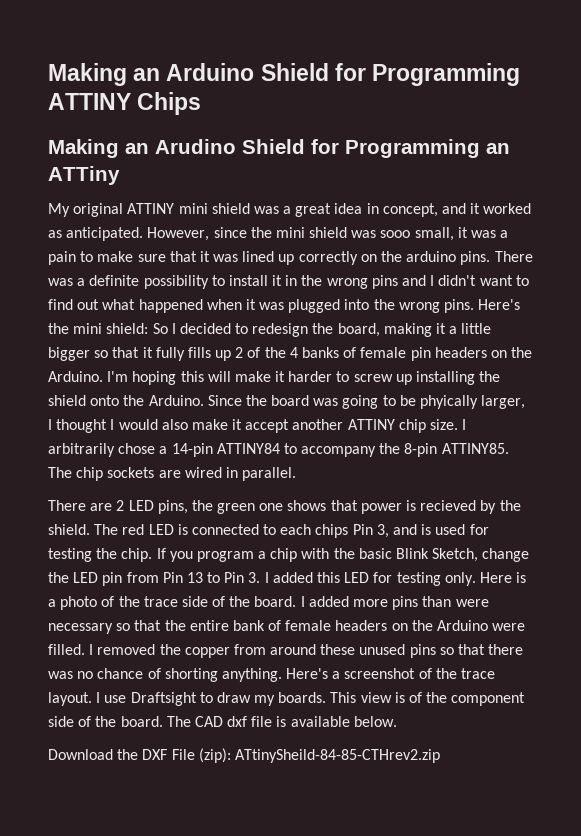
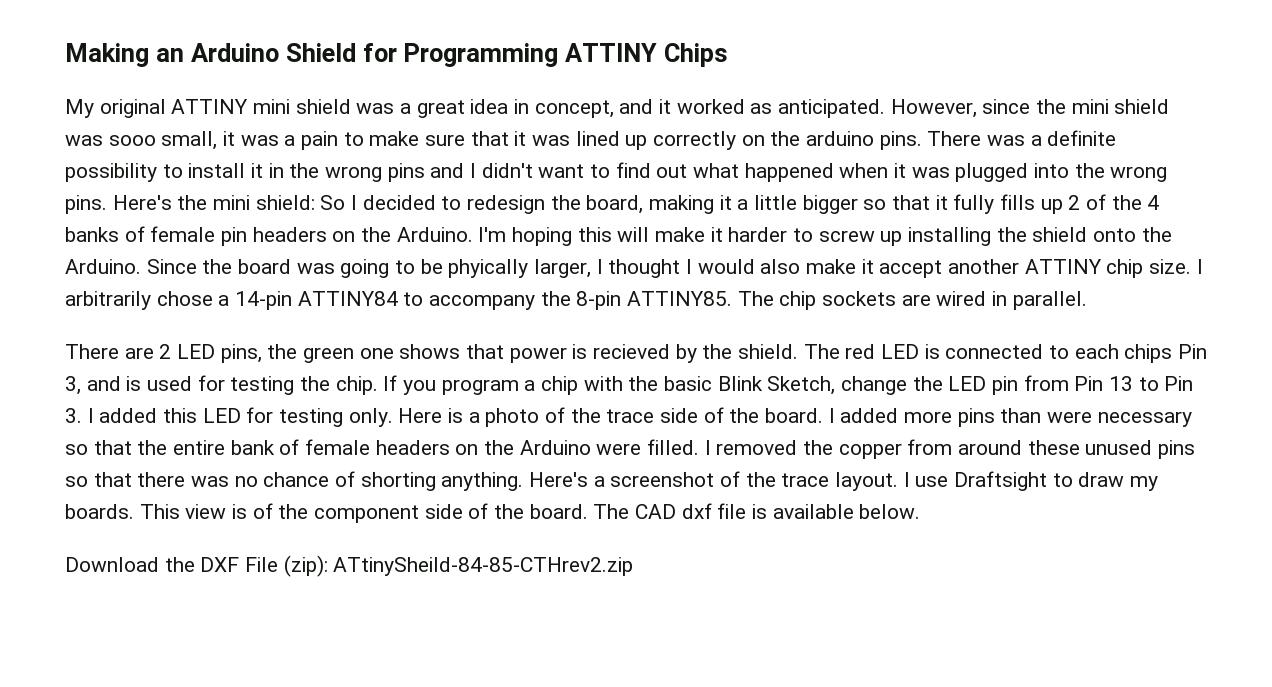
[48,139,510,158] [48,166,120,185] // Making an Arudino Shield for Programming an ATTiny -> (729, 55) none

